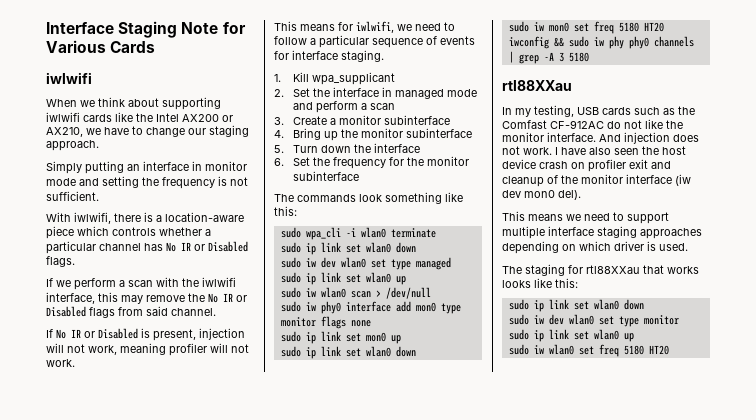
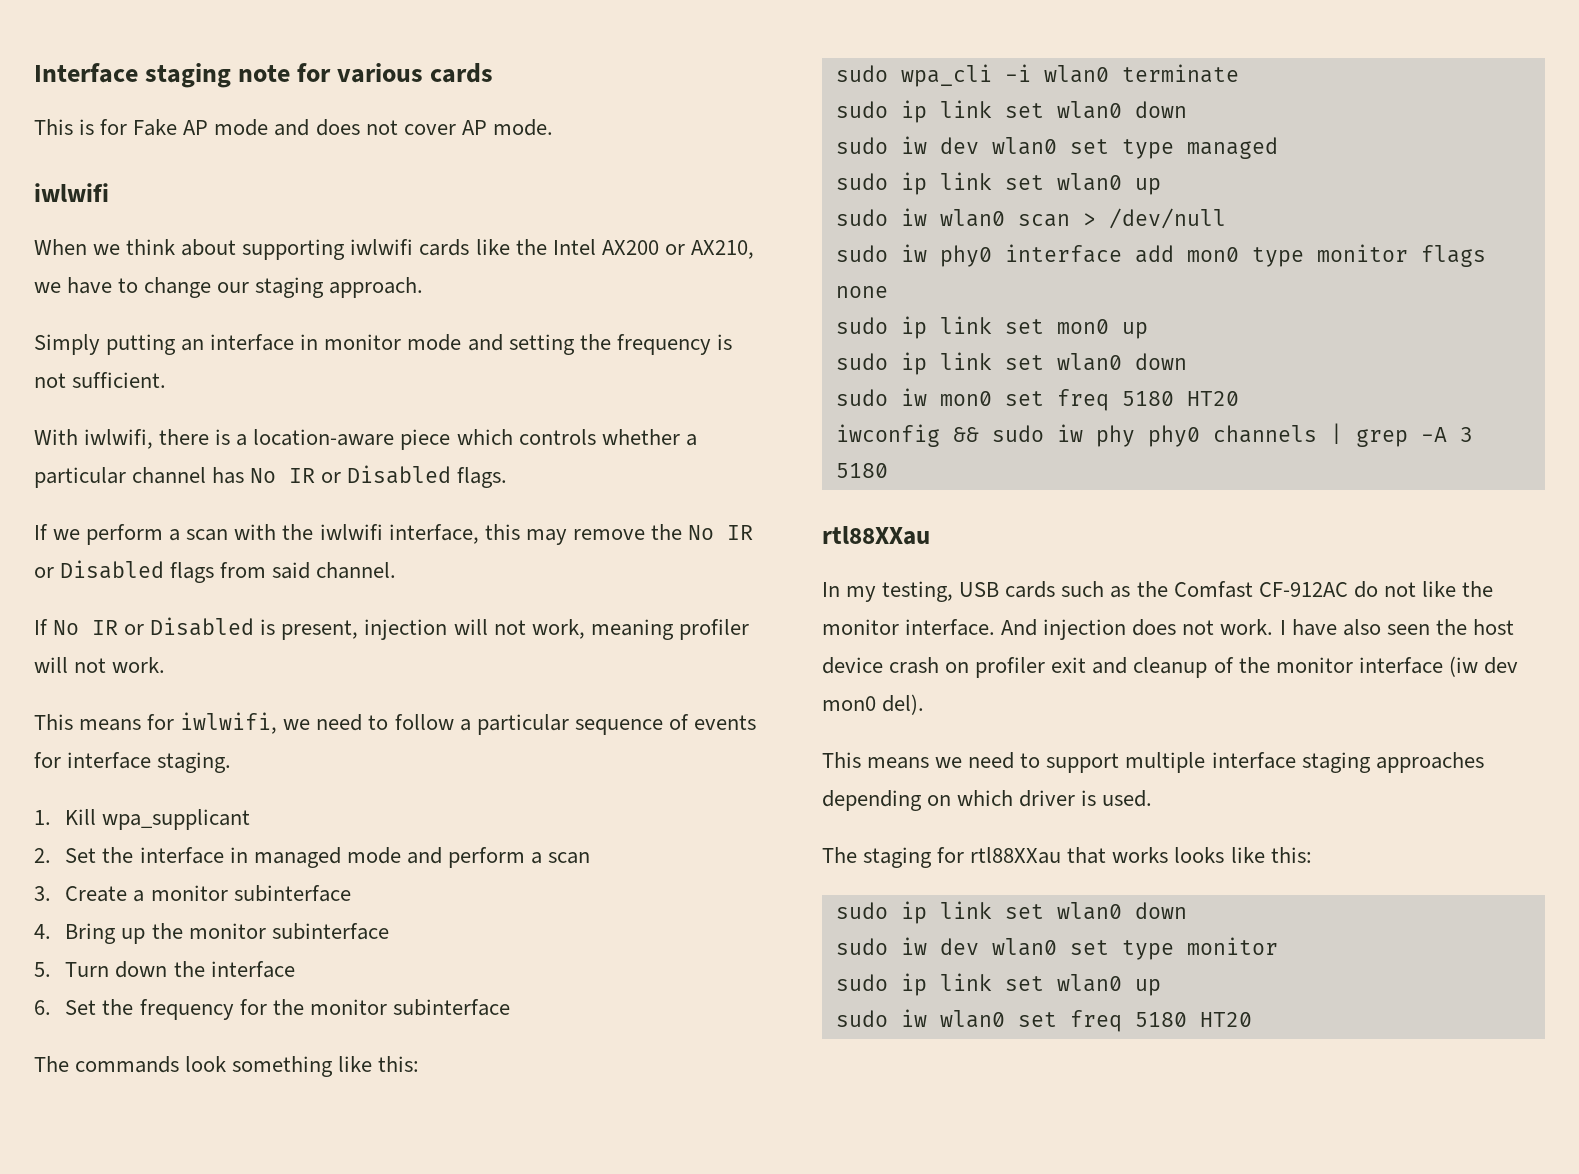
[118,21,246,38] [46,40,156,53] Staging Note for Various Cards -> [145,63,494,88] [34,119,553,136] staging note for various cards // This is for Fake AP mode and does not cover AP mode.

